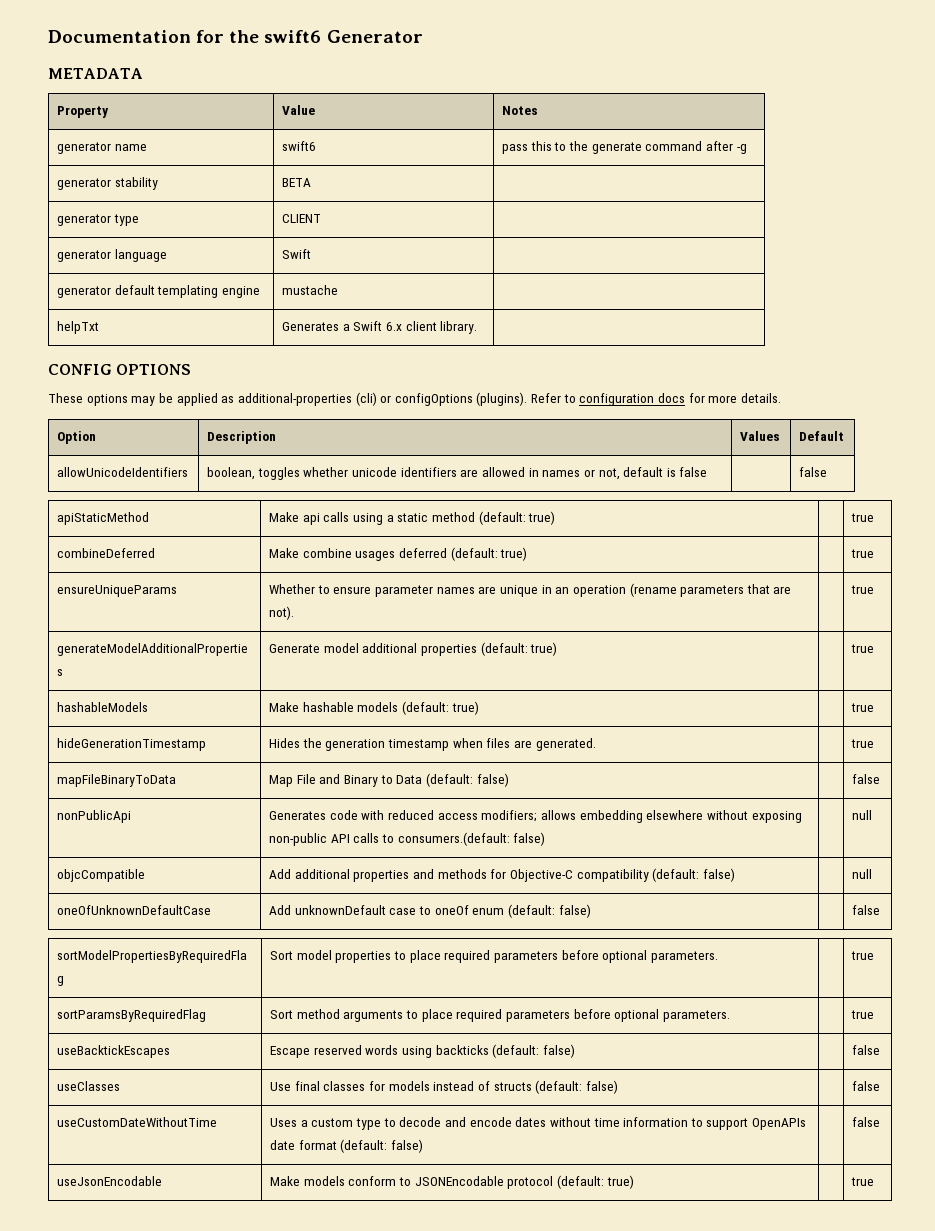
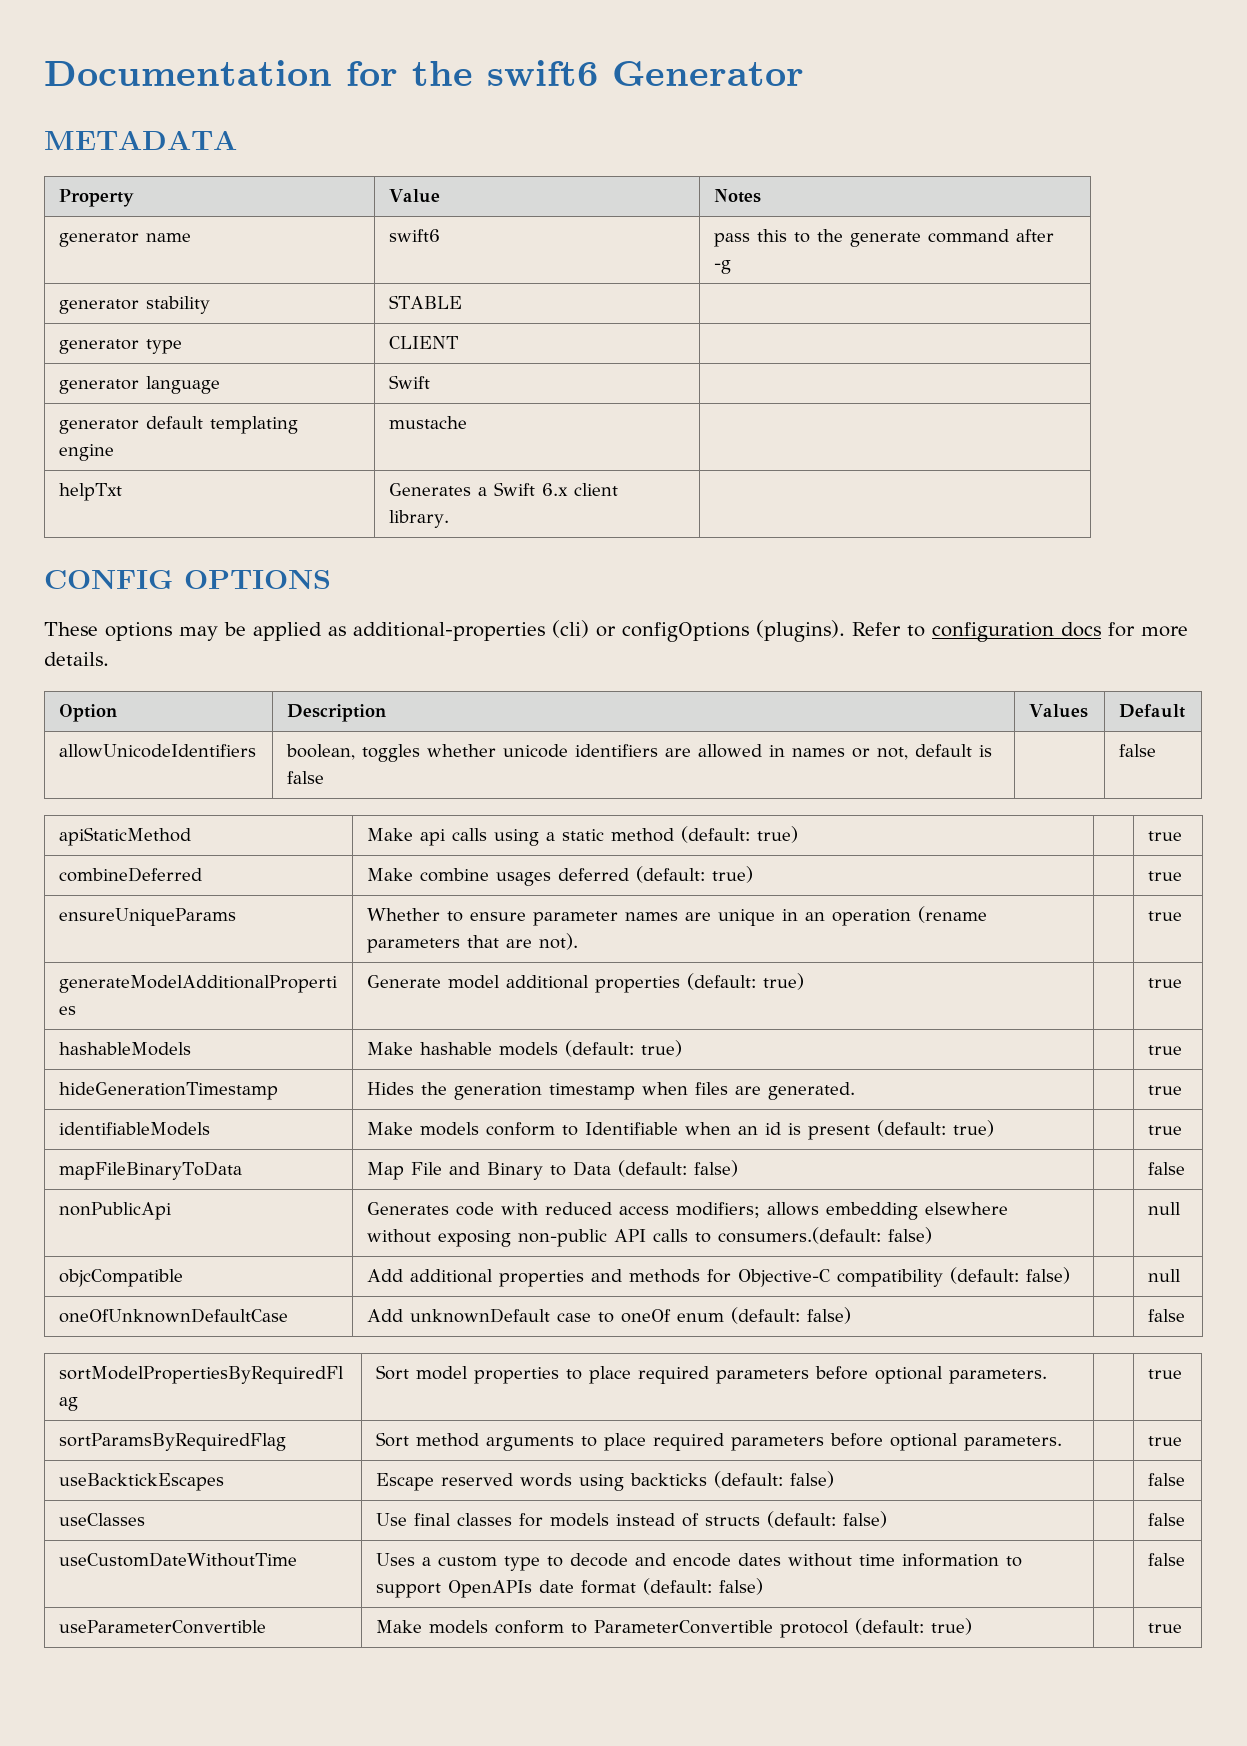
[282,178,312,187] BETA -> [389,295,463,309] STABLE
(875, 743) none -> [59,1122,211,1136] [367,1120,995,1140] [1148,1125,1183,1135] // identifiableModels | Make models conform to Identifiable when an id is present (default: true) | | true
[57,1176,163,1186] [270,1176,504,1186] useJsonEncodable | Make models conform to JSONEncodable -> [59,1620,267,1634] [376,1620,774,1634] useParameterConvertible | Make models conform to ParameterConvertible

